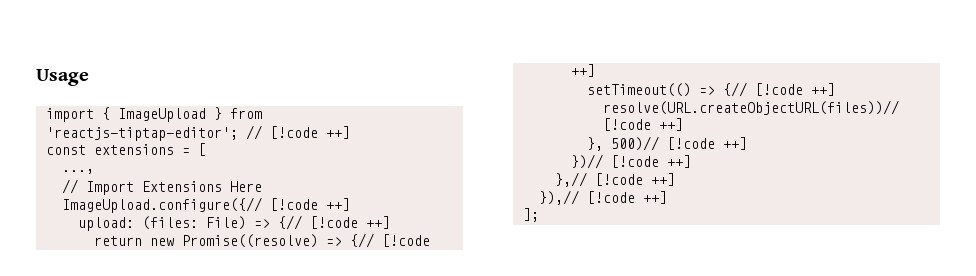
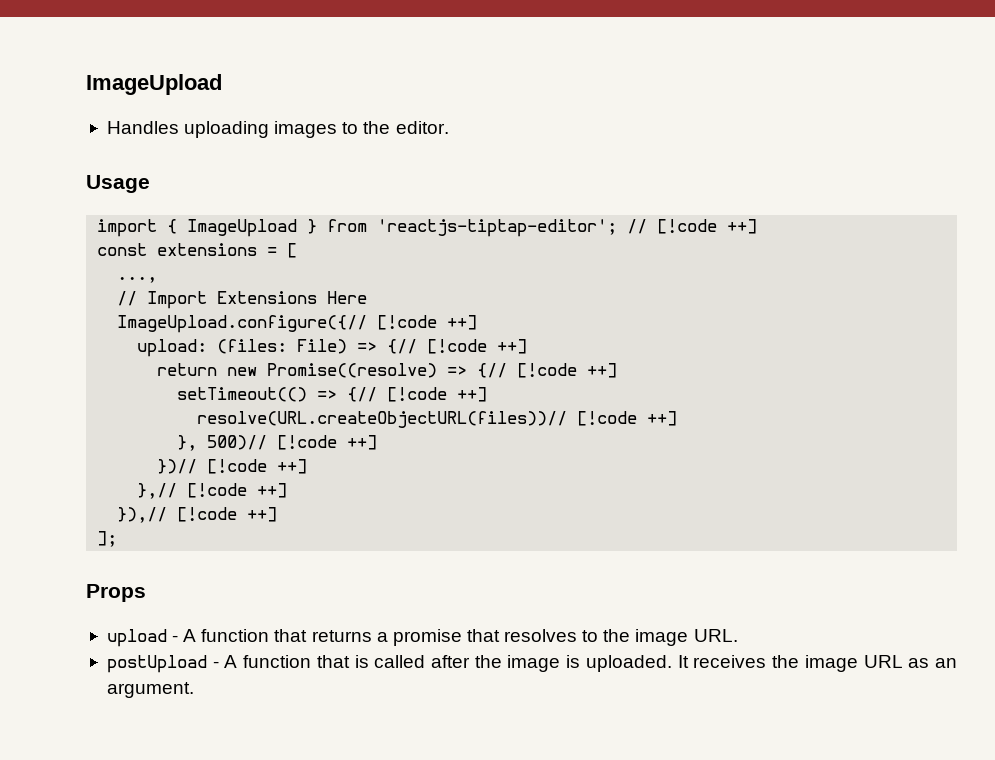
(36, 77) none -> [86,74,222,95] [106,121,449,138] ImageUpload // Handles uploading images to the editor. //
(540, 215) none -> [86,584,146,602] [106,629,738,647] [106,655,957,673] [106,682,194,698] // Props // upload - A function that returns a promise that resolves to the image URL. // postUpload - A function that is called after the image is uploaded. It receives the image URL as an argument.

